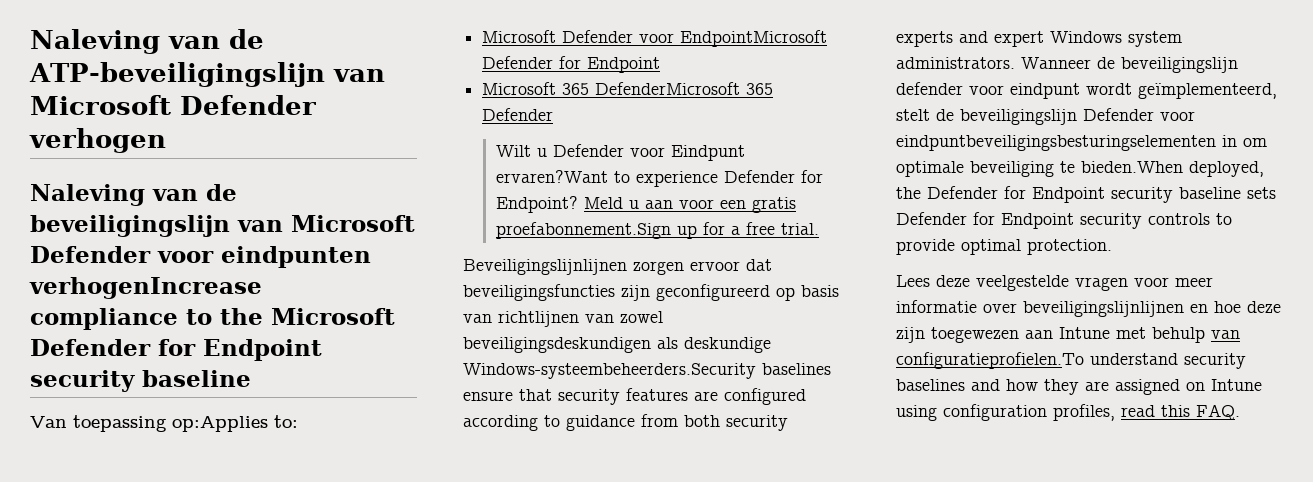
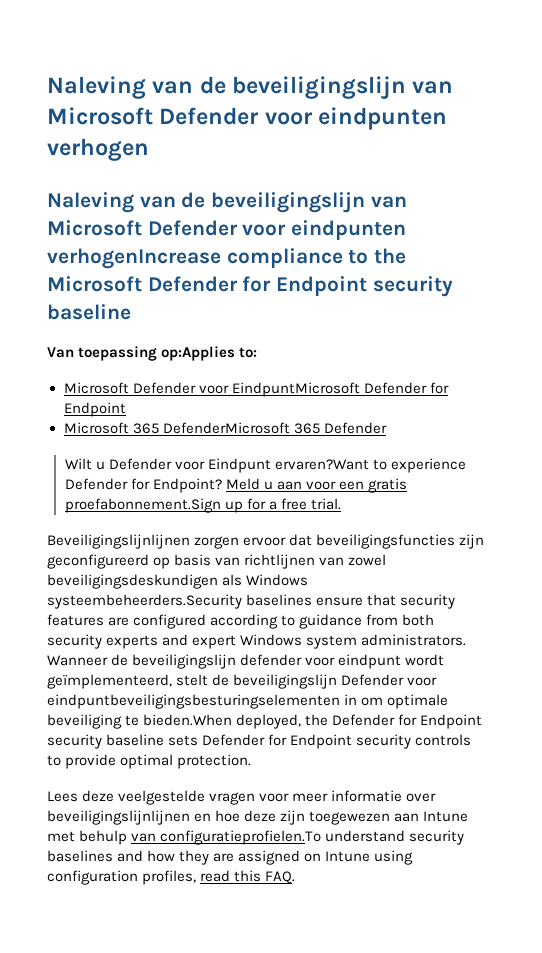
[30,29,264,54] [29,62,385,87] [30,95,316,115] Naleving van de ATP-beveiligingslijn van Microsoft Defender -> [47,76,454,99] [47,107,448,130] Naleving van de beveiligingslijn van Microsoft Defender voor eindpunten
[680,30,828,47] EndpointMicrosoft -> [231,382,360,397] EindpuntMicrosoft
[684,337,771,353] [463,363,756,379] deskundige Windows-systeembeheerders.Security -> [246,574,309,586] [47,594,242,609] Windows systeembeheerders.Security

